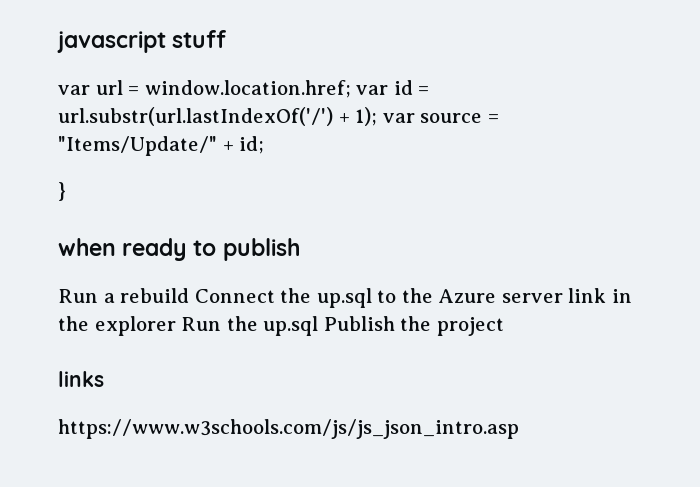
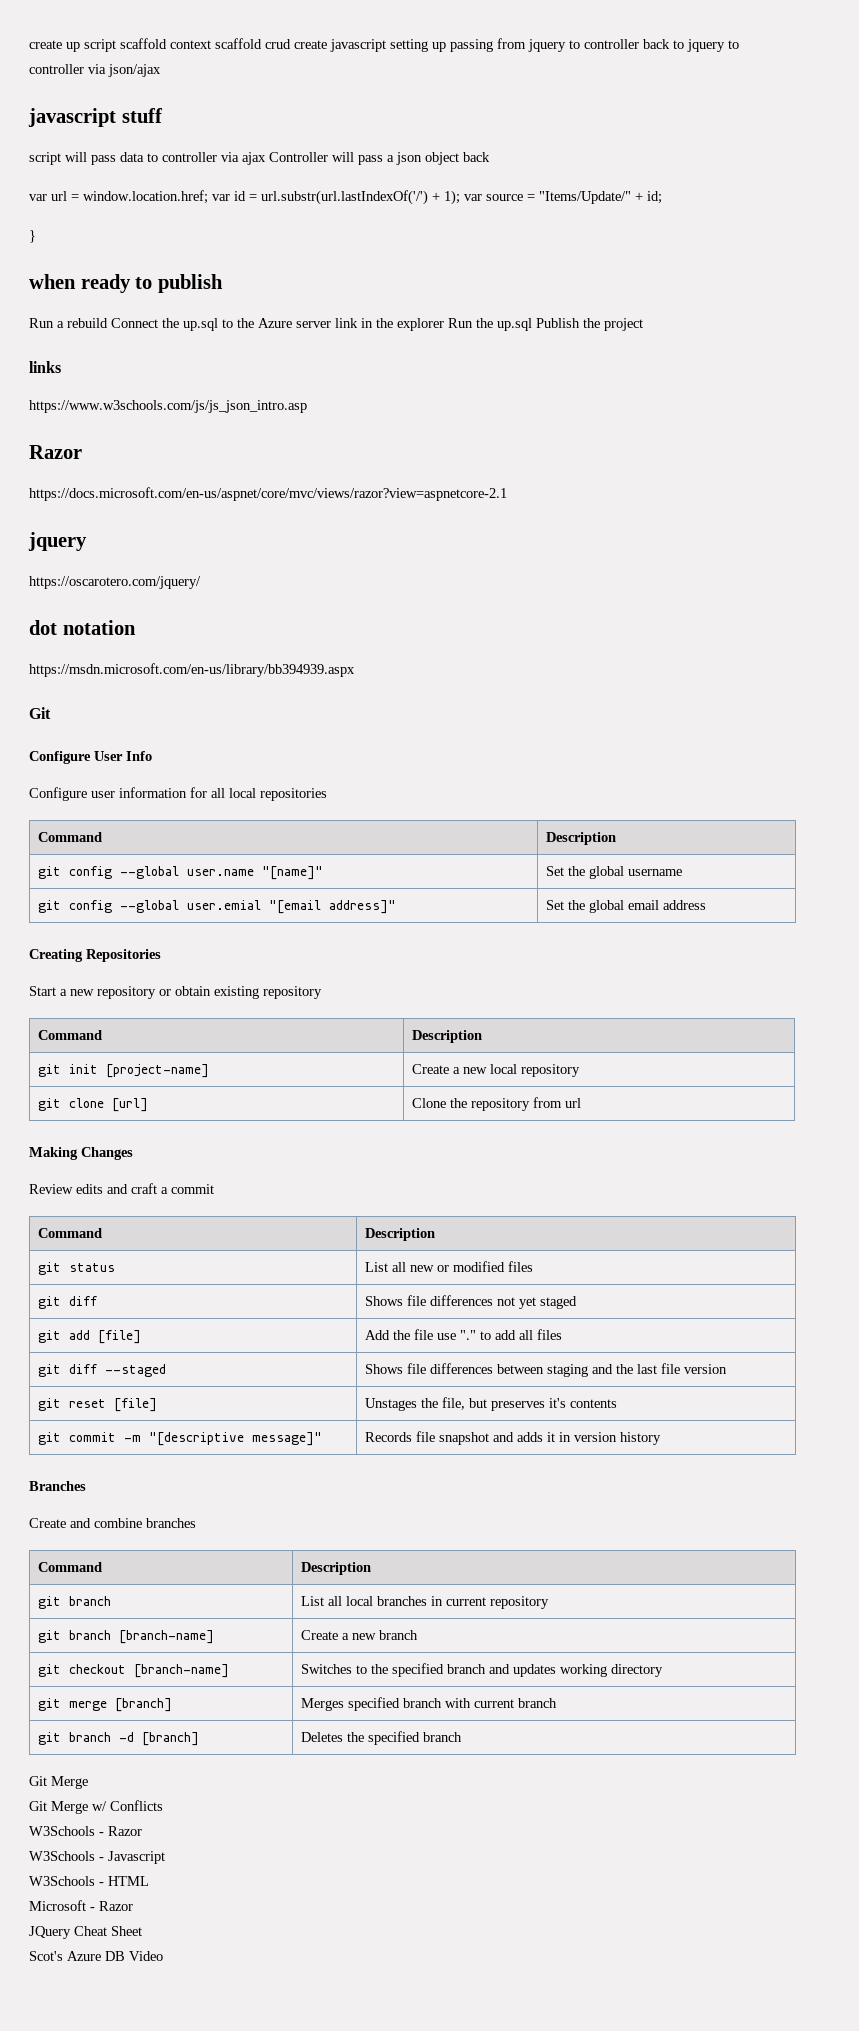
[57,30,227,53] javascript stuff -> [29,38,739,52] [29,64,161,77] [28,108,163,127] [29,152,490,165] create up script scaffold context scaffold crud create javascript setting up passing from jquery to controller back to jquery to controller via json/ajax // javascript stuff // script will pass data to controller via ajax Controller will pass a json object back
(519, 429) none -> [29,445,82,459] [29,487,507,501] [28,532,87,551] [29,576,201,589] [29,620,136,635] [29,663,355,677] [29,707,51,719] [29,751,152,764] [29,787,327,801] [38,832,103,842] [546,832,617,845] [38,866,324,880] [546,866,683,879] [38,900,397,914] [546,900,707,913] [29,949,161,962] [29,986,322,999] [38,1030,103,1040] [412,1030,483,1043] [38,1064,210,1078] [412,1064,581,1077] [38,1098,149,1112] [412,1097,582,1111] [29,1147,133,1160] [29,1183,214,1194] [38,1228,103,1238] [365,1228,436,1241] [38,1262,116,1275] [365,1261,534,1272] [38,1296,98,1309] [365,1295,578,1309] [38,1330,142,1344] [365,1329,563,1340] [38,1364,167,1377] [365,1363,728,1377] [38,1398,158,1412] [365,1397,618,1411] [38,1432,323,1446] [365,1431,662,1445] [29,1481,86,1491] [29,1518,196,1528] [38,1562,103,1572] [301,1562,372,1575] [38,1596,112,1609] [301,1596,550,1609] [38,1630,215,1644] [301,1630,419,1640] [38,1664,230,1678] [301,1663,664,1677] [38,1698,173,1712] [301,1697,558,1711] [38,1732,200,1746] [301,1731,463,1745] [29,1776,88,1789] [29,1800,163,1814] [29,1826,142,1836] [29,1851,165,1864] [29,1876,149,1886] [29,1900,133,1911] [29,1926,142,1939] [29,1951,163,1961] // Razor // https://docs.microsoft.com/en-us/aspnet/core/mvc/views/razor?view=aspnetcore-2.1 // jquery // https://oscarotero.com/jquery/ // dot notation // https://msdn.microsoft.com/en-us/library/bb394939.aspx // Git // Configure User Info // Configure user information for all local repositories // Command | Description // git config --global user.name "[name]" | Set the global username // git config --global user.emial "[email address]" | Set the global email address // Creating Repositories // Start a new repository or obtain existing repository // Command | Description // git init [project-name] | Create a new local repository // git clone [url] | Clone the repository from url // Making Changes // Review edits and craft a commit // Command | Description // git status | List all new or modified files // git diff | Shows file differences not yet staged // git add [file] | Add the file use "." to add all files // git diff --staged | Shows file differences between staging and the last file version // git reset [file] | Unstages the file, but preserves it's contents // git commit -m "[descriptive message]" | Records file snapshot and adds it in version history // Branches // Create and combine branches // Command | Description // git branch | List all local branches in current repository // git branch [branch-name] | Create a new branch // git checkout [branch-name] | Switches to the specified branch and updates working directory // git merge [branch] | Merges specified branch with current branch // git branch -d [branch] | Deletes the specified branch // Git Merge // Git Merge w/ Conflicts // W3Schools - Razor // W3Schools - Javascript // W3Schools - HTML // Microsoft - Razor // JQuery Cheat Sheet // Scot's Azure DB Video

